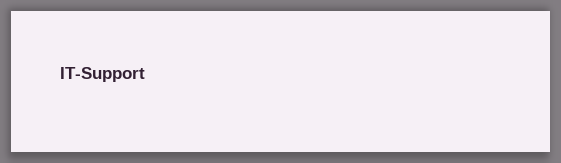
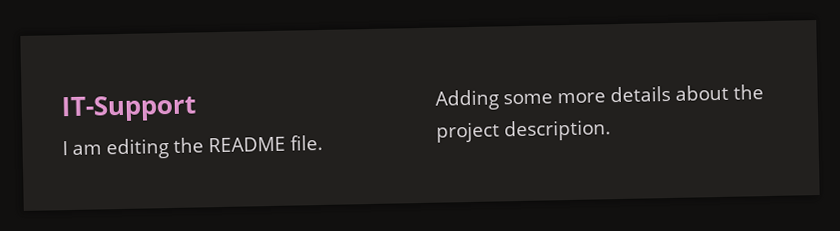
(145, 74) none -> [62,134,323,160] [435,84,764,111] [436,119,611,143] // I am editing the README file. // Adding some more details about the project description.

